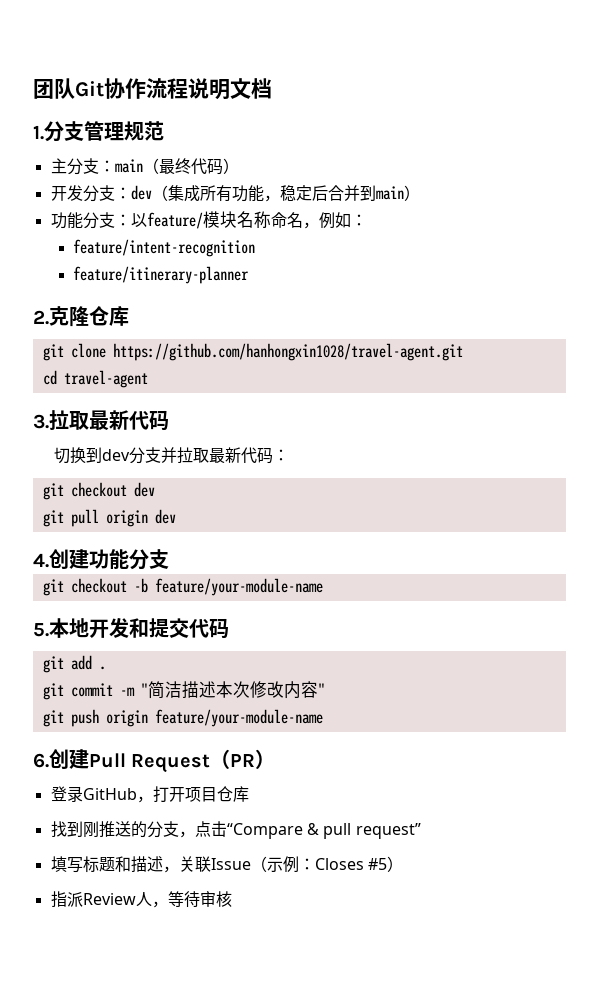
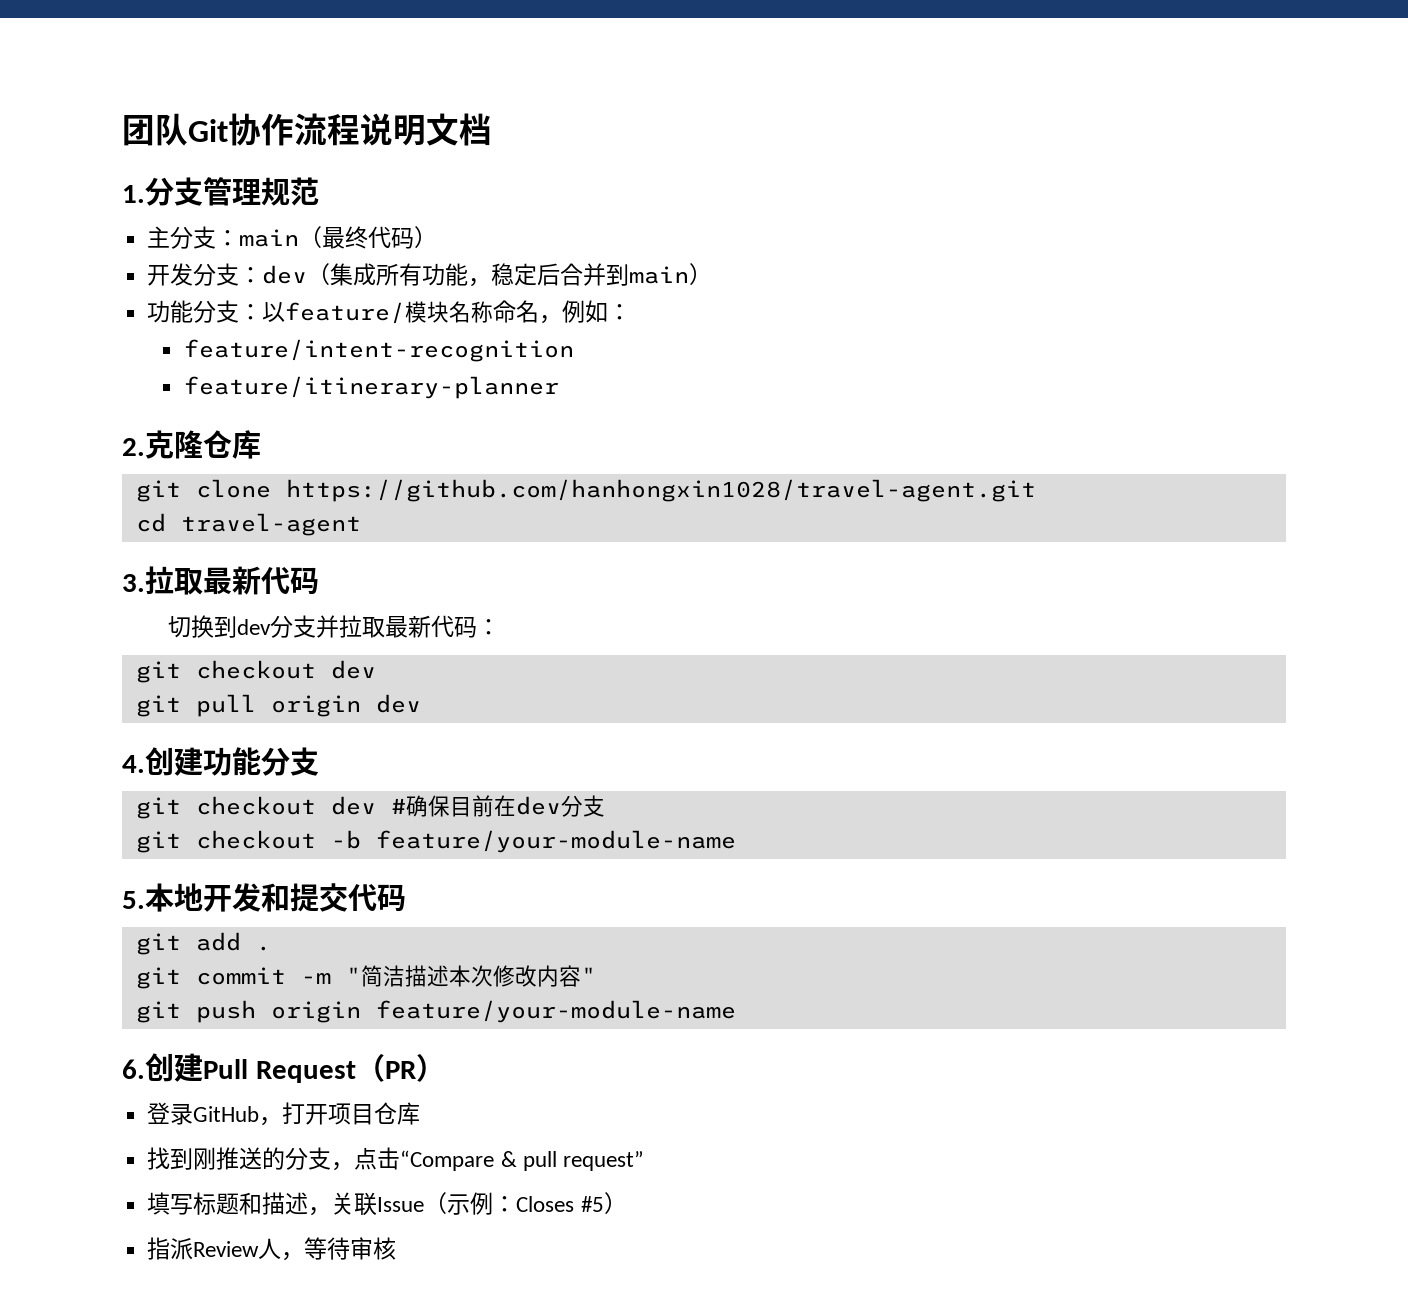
(169, 559) none -> [135,795,605,819] // git checkout dev #确保目前在dev分支

